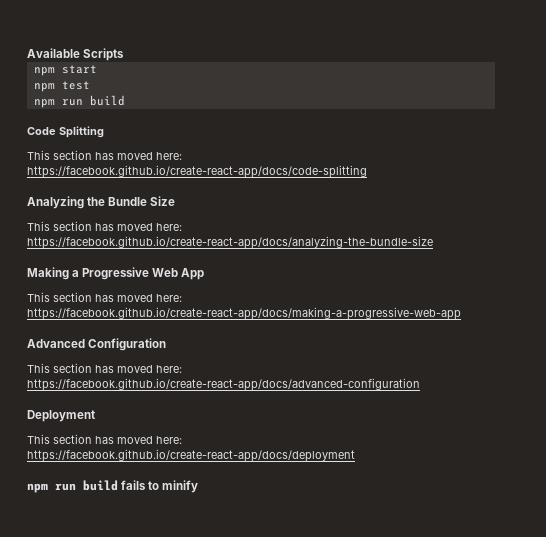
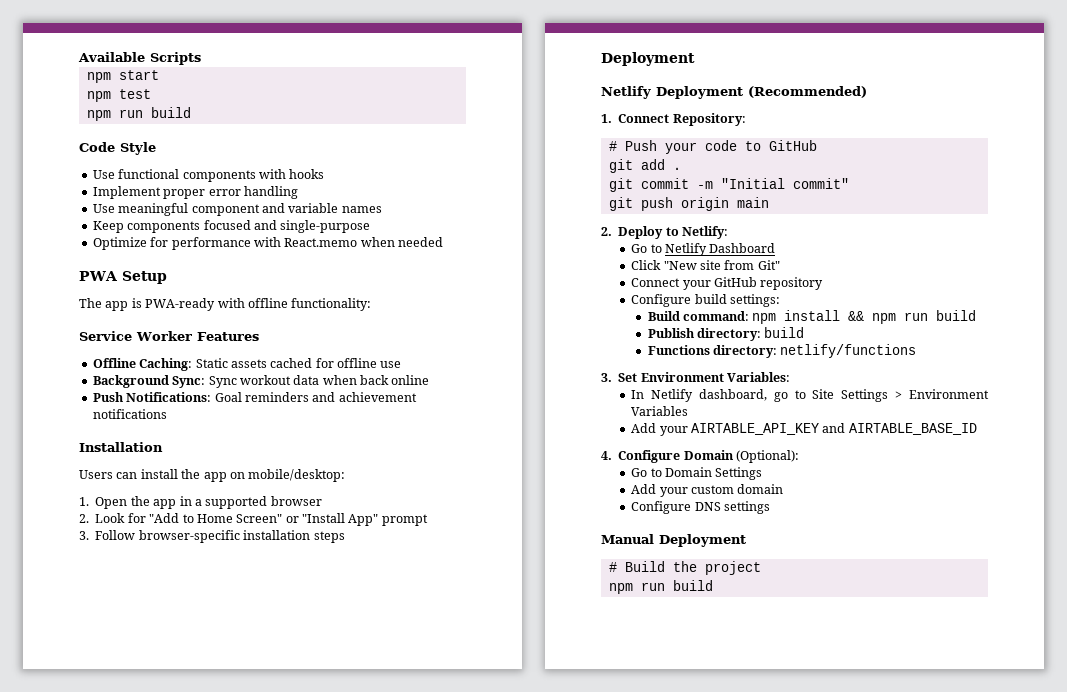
[59,126,104,138] [27,150,182,160] [27,165,367,178] [27,196,176,209] [27,221,182,231] [27,236,433,249] [27,267,205,280] [27,292,182,302] [27,307,461,320] [27,338,167,351] [27,363,182,373] [27,378,420,391] [27,410,95,422] [27,434,182,444] [27,449,355,462] [27,480,199,493] Splitting // This section has moved here: https://facebook.github.io/create-react-app/docs/code-splitting // Analyzing the Bundle Size // This section has moved here: https://facebook.github.io/create-react-app/docs/analyzing-the-bundle-size // Making a Progressive Web App // This section has moved here: https://facebook.github.io/create-react-app/docs/making-a-progressive-web-app // Advanced Configuration // This section has moved here: https://facebook.github.io/create-react-app/docs/advanced-configuration // Deployment // This section has moved here: https://facebook.github.io/create-react-app/docs/deployment // npm run build fails to minify -> [120,142,156,155] [92,169,325,182] [92,186,298,199] [92,203,382,216] [92,220,371,233] [92,237,443,250] [79,271,167,284] [79,298,372,311] [79,331,259,341] [92,358,402,371] [92,375,430,388] [92,392,417,402] [92,409,167,419] [79,442,163,452] [79,469,346,482] [79,496,322,509] [79,513,428,526] [79,530,345,543] [601,52,695,66] [601,86,867,99] [601,113,746,126] [608,140,817,154] [608,159,681,173] [608,178,849,192] [608,197,769,211] [601,226,728,239] [631,243,776,256] [631,260,780,270] [631,277,824,290] [631,294,780,307] [647,310,977,324] [647,327,805,341] [647,344,917,358] [601,372,790,382] [631,389,989,402] [631,406,689,416] [631,423,977,436] [601,450,799,463] [631,467,763,480] [631,484,784,497] [631,501,770,514] [601,534,746,547] [608,561,761,575] [608,580,713,594] Style // Use functional components with hooks // Implement proper error handling // Use meaningful component and variable names // Keep components focused and single-purpose // Optimize for performance with React.memo when needed // PWA Setup // The app is PWA-ready with offline functionality: // Service Worker Features // Offline Caching: Static assets cached for offline use // Background Sync: Sync workout data when back online // Push Notifications: Goal reminders and achievement notifications // Installation // Users can install the app on mobile/desktop: // 1. Open the app in a supported browser // 2. Look for "Add to Home Screen" or "Install App" prompt // 3. Follow browser-specific installation steps // Deployment // Netlify Deployment (Recommended) // 1. Connect Repository: // # Push your code to GitHub // git add . // git commit -m "Initial commit" // git push origin main // 2. Deploy to Netlify: // Go to Netlify Dashboard // Click "New site from Git" // Connect your GitHub repository // Configure build settings: // Build command: npm install && npm run build // Publish directory: build // Functions directory: netlify/functions // 3. Set Environment Variables: // In Netlify dashboard, go to Site Settings > Environment Variables // Add your AIRTABLE_API_KEY and AIRTABLE_BASE_ID // 4. Configure Domain (Optional): // Go to Domain Settings // Add your custom domain // Configure DNS settings // Manual Deployment // # Build the project // npm run build

